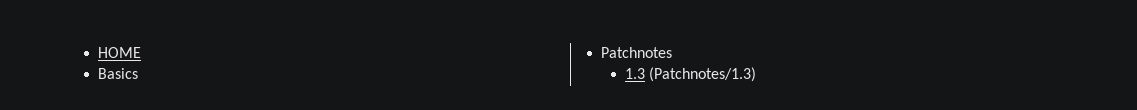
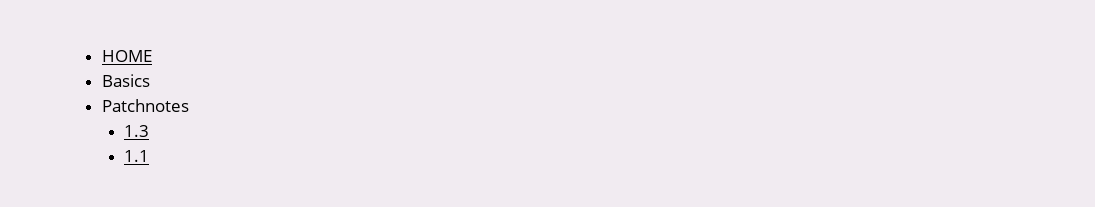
[649,67,757,82] (Patchnotes/1.3) -> [123,150,149,162] // 1.1

